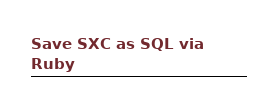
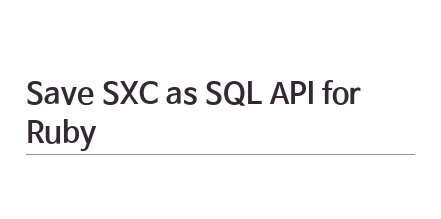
[179,38,204,49] via -> [269,80,362,105] API for

